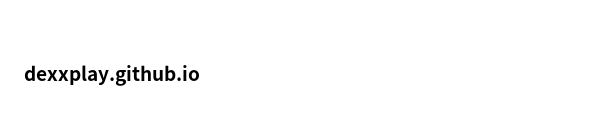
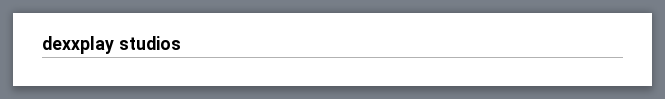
[24,65,200,86] dexxplay.github.io -> [42,36,181,54] dexxplay studios

